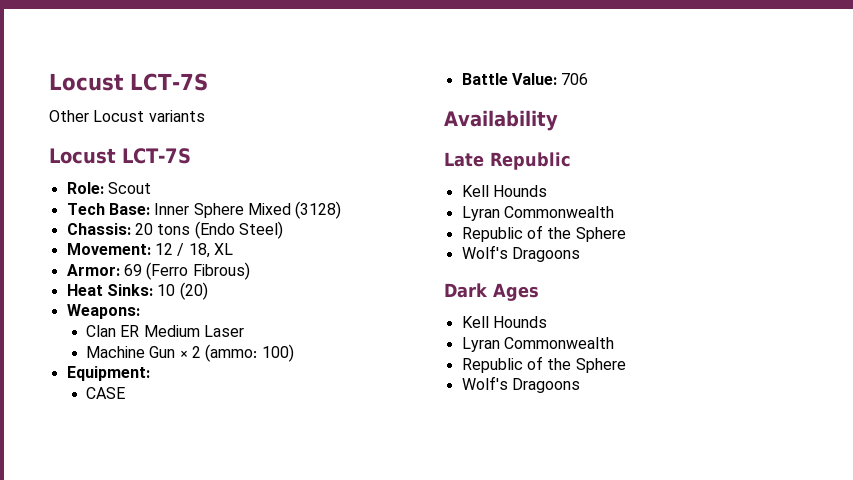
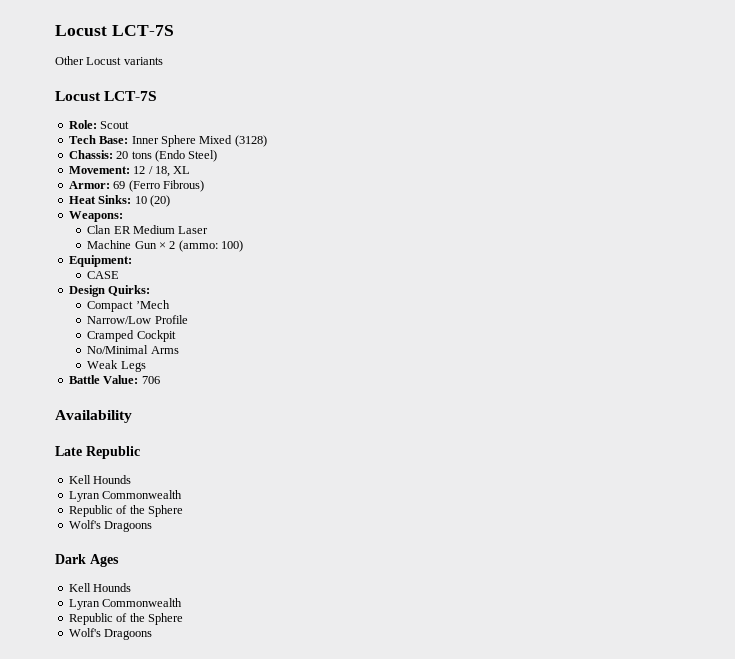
(125, 393) none -> [68,285,151,297] [87,300,170,312] [87,315,188,324] [87,330,176,342] [87,345,179,354] [87,360,146,372] // Design Quirks: // Compact ’Mech // Narrow/Low Profile // Cramped Cockpit // No/Minimal Arms // Weak Legs

